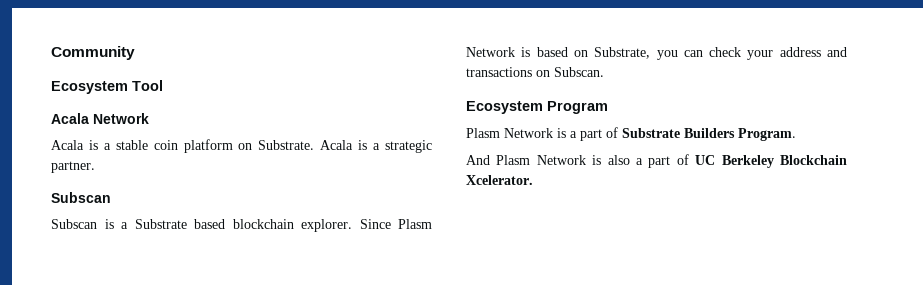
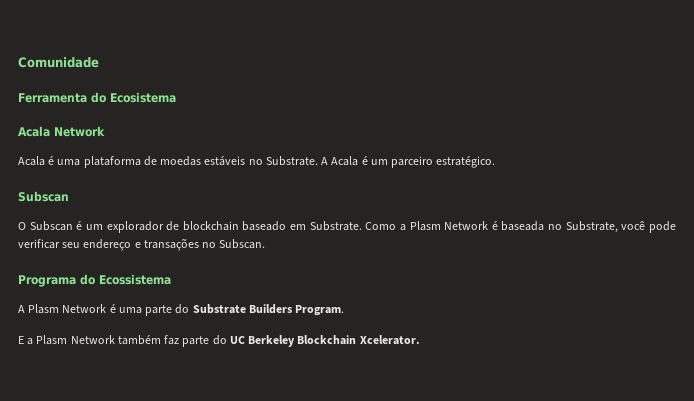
[51,46,135,60] [51,80,163,94] Community // Ecosystem Tool -> [18,57,99,68] [18,92,176,103] Comunidade // Ferramenta do Ecosistema
[88,139,433,153] [51,161,95,173] [51,192,111,203] [51,219,432,232] [466,47,847,60] [466,67,604,77] [466,101,608,114] [466,127,796,141] [466,154,689,168] is a stable coin platform on Substrate. Acala is a strategic partner. // Subscan // Subscan is a Substrate based blockchain explorer. Since Plasm Network is based on Substrate, you can check your address and transactions on Subscan. // Ecosystem Program // Plasm Network is a part of Substrate Builders Program. // And Plasm Network is also a part of -> [48,156,496,168] [18,191,69,202] [18,221,677,233] [18,238,266,251] [18,274,171,287] [18,304,345,316] [18,335,227,347] é uma plataforma de moedas estáveis no Substrate. A Acala é um parceiro estratégico. // Subscan // O Subscan é um explorador de blockchain baseado em Substrate. Como a Plasm Network é baseada no Substrate, você pode verificar seu endereço e transações no Subscan. // Programa do Ecossistema // A Plasm Network é uma parte do Substrate Builders Program. // E a Plasm Network também faz parte do

